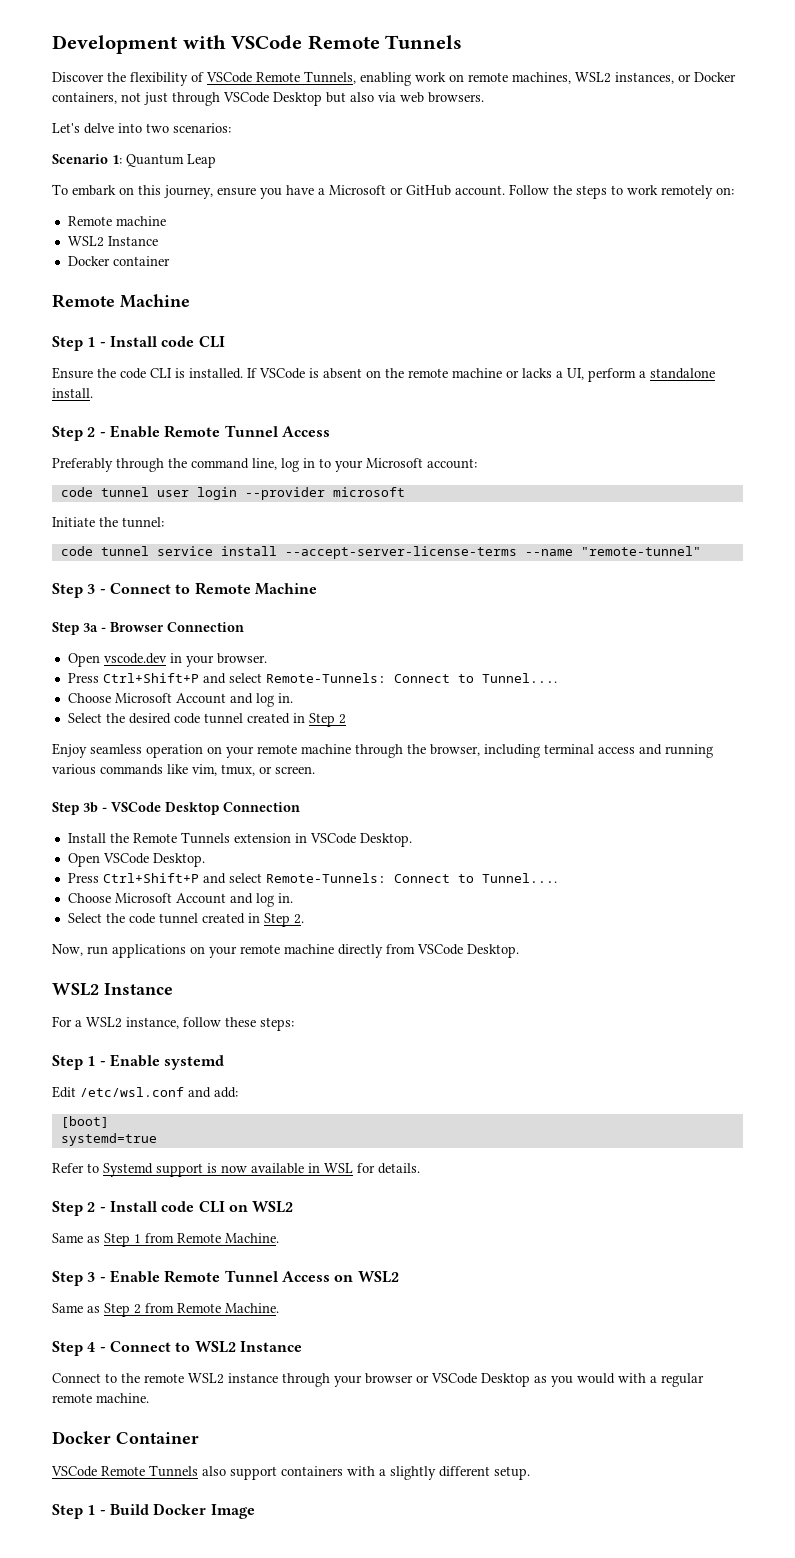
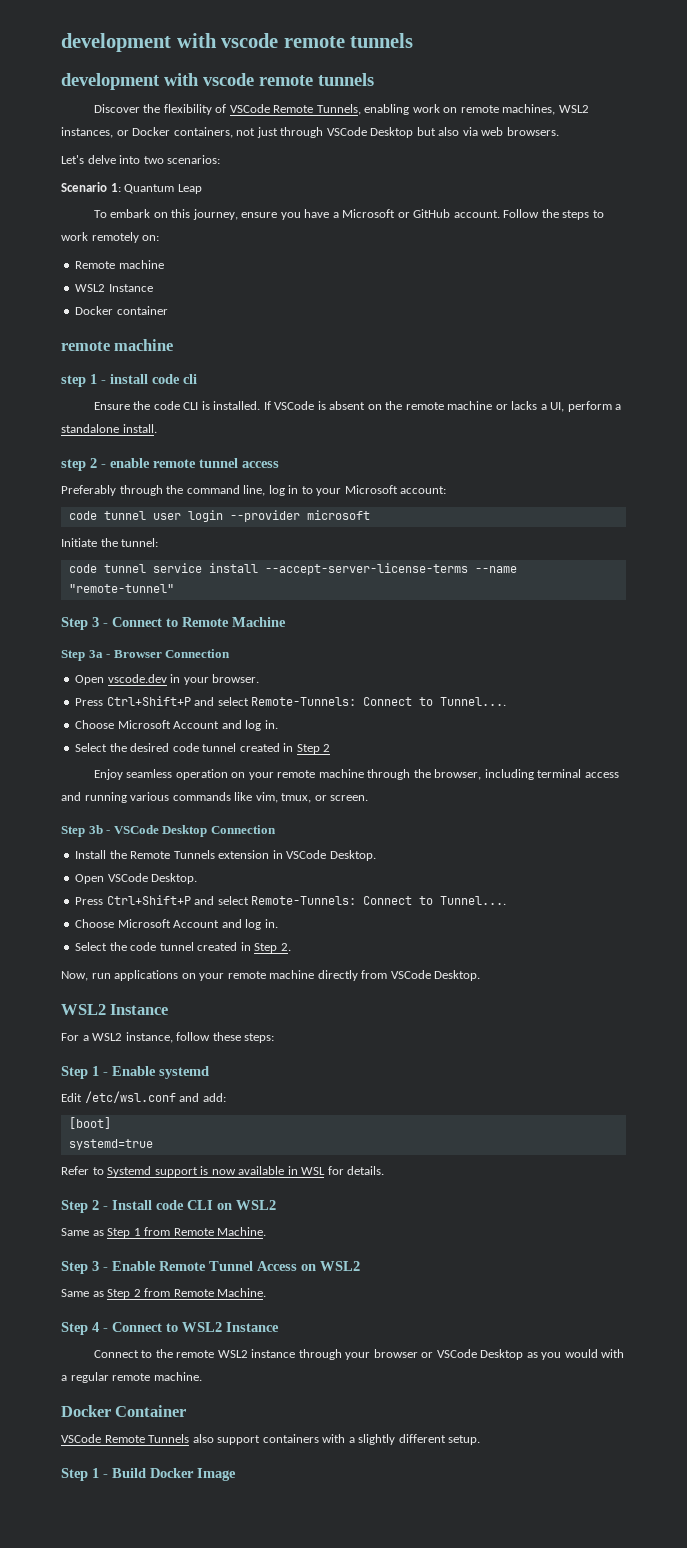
[52,35,463,54] Development with VSCode Remote Tunnels -> [61,33,414,52] [61,73,374,90] development with vscode remote tunnels // development with vscode remote tunnels
[52,294,190,308] [52,336,225,351] Remote Machine // Step 1 - Install code CLI -> [61,339,174,351] [61,374,197,387] remote machine // step 1 - install code cli
[52,425,330,441] Step 2 - Enable Remote Tunnel Access -> [61,458,279,471] step 2 - enable remote tunnel access

